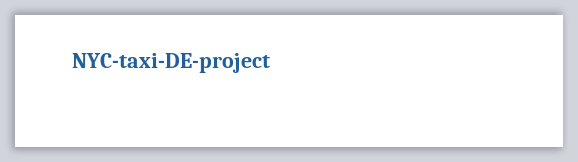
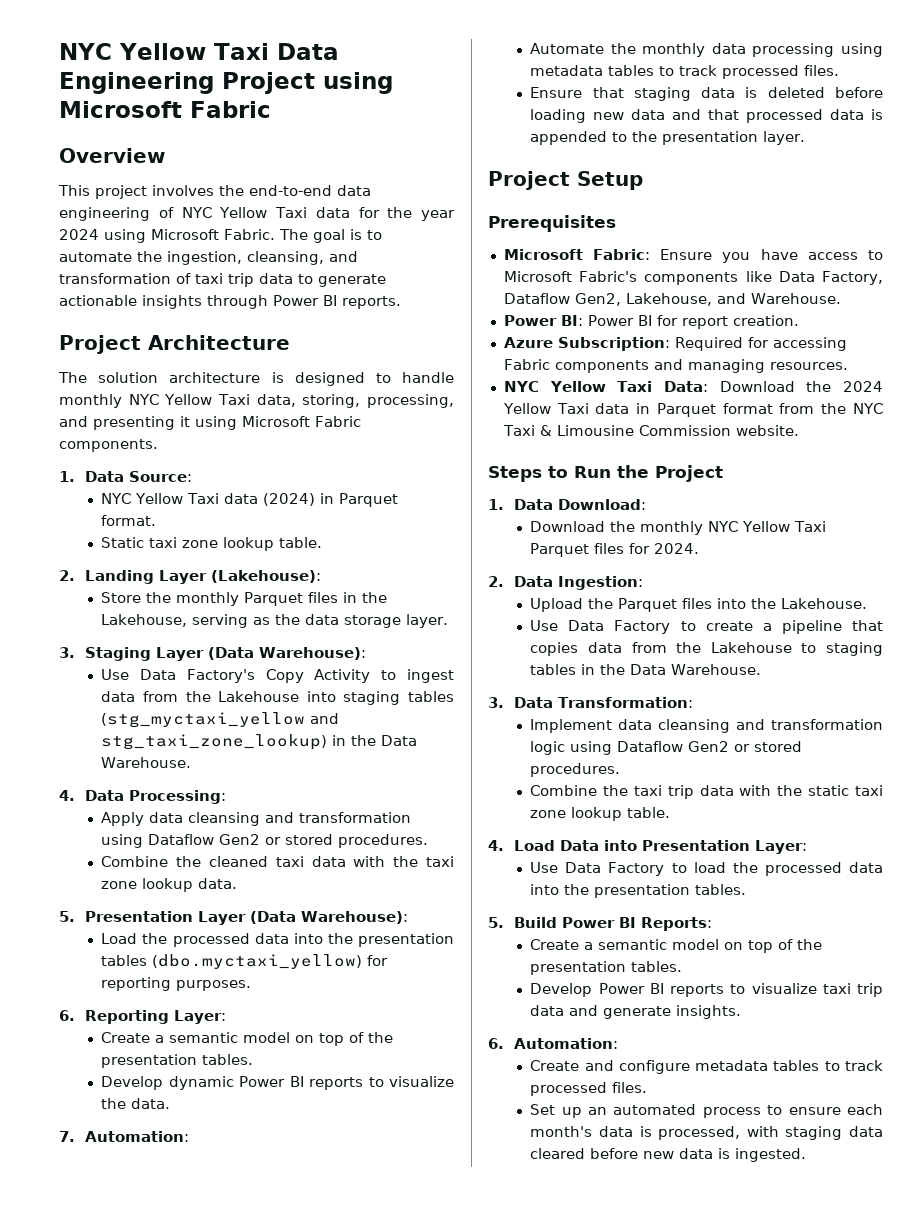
[72,53,270,73] NYC-taxi-DE-project -> [59,43,339,60] [59,72,393,94] [59,101,271,118] [59,148,165,163] [58,185,371,199] [59,207,455,221] [59,229,382,243] [59,251,358,265] [59,273,386,287] [59,295,401,309] [59,335,290,354] [58,372,454,386] [59,394,454,408] [59,416,361,430] [59,439,158,452] [59,471,193,482] [101,493,399,507] [101,515,157,526] [101,537,323,551] [59,570,322,584] [101,592,388,606] [101,614,449,628] [59,647,367,661] [101,669,454,683] [101,691,454,705] [101,712,340,728] [101,734,418,750] [101,757,192,768] [59,790,227,804] [101,812,412,826] [101,834,429,848] [101,856,454,867] [101,878,238,892] [59,911,409,925] [101,933,454,947] [101,954,389,969] [101,977,252,991] [59,1010,227,1024] [101,1032,394,1046] [101,1054,254,1068] [101,1076,454,1090] [101,1098,171,1109] [59,1131,190,1142] [530,43,883,57] [530,65,840,79] [530,87,883,101] [530,109,883,123] [530,131,806,145] [488,171,643,190] [488,215,616,232] [503,249,883,263] [503,271,884,285] [503,293,841,306] [503,315,799,329] [503,337,847,351] [503,359,848,373] [503,381,883,392] [502,403,883,417] [502,425,799,436] [488,465,723,482] [488,499,647,510] [530,521,827,535] [530,543,700,557] [488,576,644,590] [530,598,868,612] [530,620,883,634] [530,642,883,656] [530,664,762,675] [488,697,694,708] [530,719,883,733] [530,741,803,755] [530,763,621,777] [530,785,883,799] [530,807,671,821] [488,840,808,854] [530,862,883,876] [530,884,747,898] [488,917,713,931] [530,939,823,953] [530,961,683,975] [530,983,883,997] [530,1005,742,1019] [488,1038,619,1049] [530,1060,883,1074] [530,1082,648,1096] [530,1104,883,1118] [530,1126,883,1140] [530,1148,807,1162] NYC Yellow Taxi Data Engineering Project using Microsoft Fabric // Overview // This project involves the end-to-end data engineering of NYC Yellow Taxi data for the year 2024 using Microsoft Fabric. The goal is to automate the ingestion, cleansing, and transformation of taxi trip data to generate actionable insights through Power BI reports. // Project Architecture // The solution architecture is designed to handle monthly NYC Yellow Taxi data, storing, processing, and presenting it using Microsoft Fabric components. // 1. Data Source: // NYC Yellow Taxi data (2024) in Parquet format. // Static taxi zone lookup table. // 2. Landing Layer (Lakehouse): // Store the monthly Parquet files in the Lakehouse, serving as the data storage layer. // 3. Staging Layer (Data Warehouse): // Use Data Factory's Copy Activity to ingest data from the Lakehouse into staging tables (stg_myctaxi_yellow and stg_taxi_zone_lookup) in the Data Warehouse. // 4. Data Processing: // Apply data cleansing and transformation using Dataflow Gen2 or stored procedures. // Combine the cleaned taxi data with the taxi zone lookup data. // 5. Presentation Layer (Data Warehouse): // Load the processed data into the presentation tables (dbo.myctaxi_yellow) for reporting purposes. // 6. Reporting Layer: // Create a semantic model on top of the presentation tables. // Develop dynamic Power BI reports to visualize the data. // 7. Automation: // Automate the monthly data processing using metadata tables to track processed files. // Ensure that staging data is deleted before loading new data and that processed data is appended to the presentation layer. // Project Setup // Prerequisites // Microsoft Fabric: Ensure you have access to Microsoft Fabric's components like Data Factory, Dataflow Gen2, Lakehouse, and Warehouse. // Power BI: Power BI for report creation. // Azure Subscription: Required for accessing Fabric components and managing resources. // NYC Yellow Taxi Data: Download the 2024 Yellow Taxi data in Parquet format from the NYC Taxi & Limousine Commission website. // Steps to Run the Project // 1. Data Download: // Download the monthly NYC Yellow Taxi Parquet files for 2024. // 2. Data Ingestion: // Upload the Parquet files into the Lakehouse. // Use Data Factory to create a pipeline that copies data from the Lakehouse to staging tables in the Data Warehouse. // 3. Data Transformation: // Implement data cleansing and transformation logic using Dataflow Gen2 or stored procedures. // Combine the taxi trip data with the static taxi zone lookup table. // 4. Load Data into Presentation Layer: // Use Data Factory to load the processed data into the presentation tables. // 5. Build Power BI Reports: // Create a semantic model on top of the presentation tables. // Develop Power BI reports to visualize taxi trip data and generate insights. // 6. Automation: // Create and configure metadata tables to track processed files. // Set up an automated process to ensure each month's data is processed, with staging data cleared before new data is ingested.

